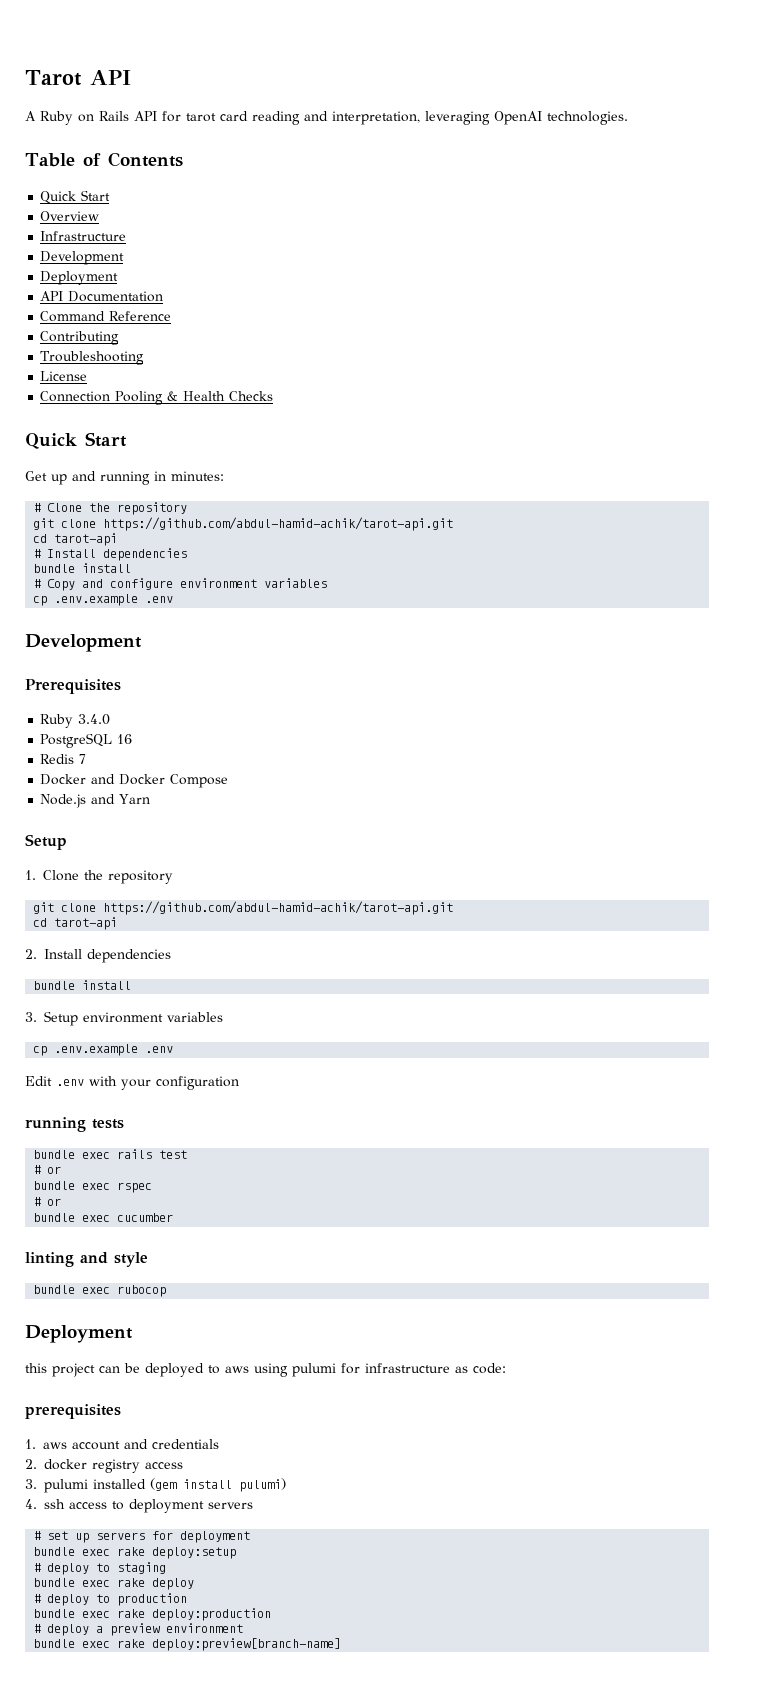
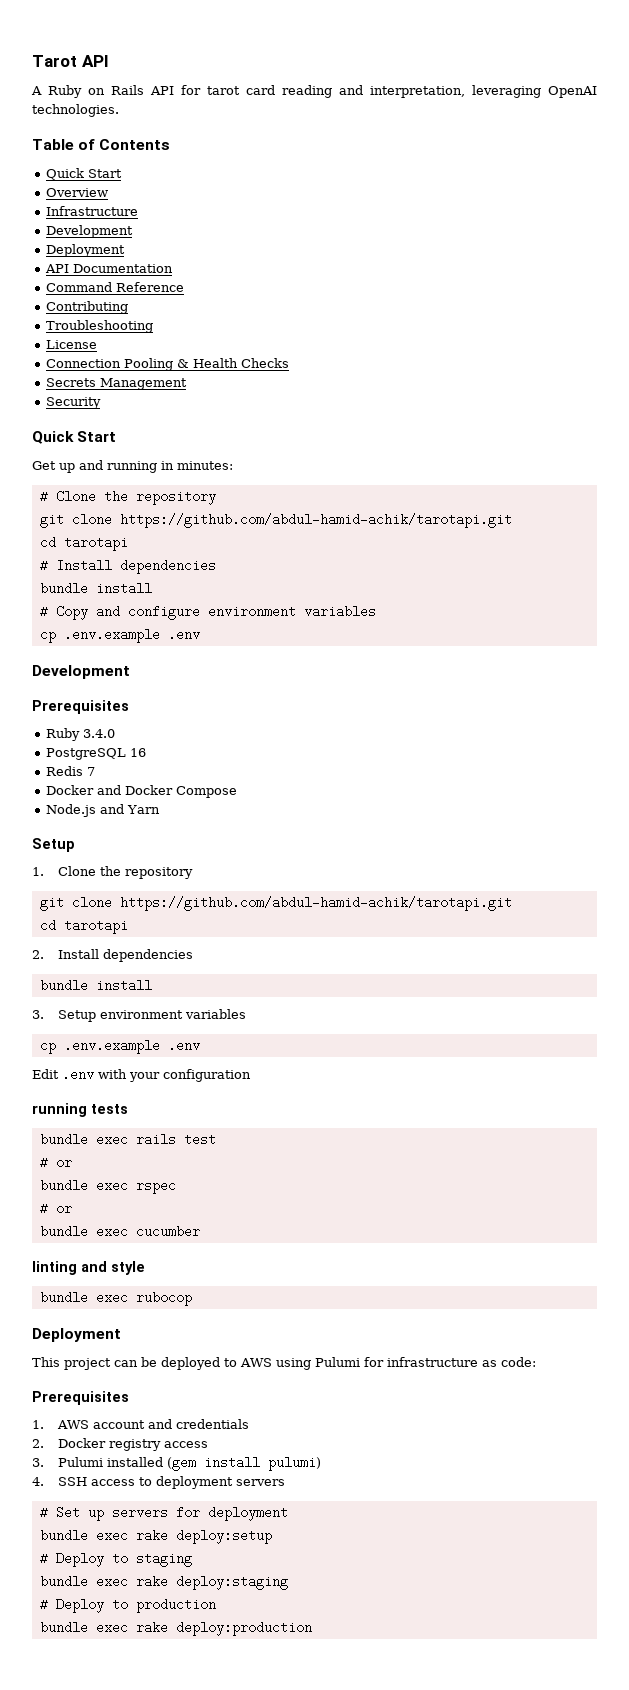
(274, 396) none -> [46,378,188,390] [46,397,102,409] // Secrets Management // Security
[103,517,454,531] [33,533,118,546] https://github.com/abdul-hamid-achik/tarot-api.git // cd tarot-api -> [119,513,512,528] [39,536,128,551] https://github.com/abdul-hamid-achik/tarotapi.git // cd tarotapi
[103,901,454,915] [33,917,118,930] https://github.com/abdul-hamid-achik/tarot-api.git // cd tarot-api -> [119,896,512,911] [39,919,128,934] https://github.com/abdul-hamid-achik/tarotapi.git // cd tarotapi
[25,1363,47,1373] this -> [32,1357,60,1367] This
[225,1363,336,1377] aws using pulumi -> [240,1357,360,1370] AWS using Pulumi
[25,1404,121,1419] [25,1439,67,1449] prerequisites // 1. aws -> [32,1391,129,1405] [32,1420,89,1429] Prerequisites // 1. AWS
[44,1459,87,1470] docker -> [57,1438,106,1448] Docker
[44,1479,88,1493] pulumi -> [57,1457,103,1467] Pulumi
[44,1499,65,1509] ssh -> [57,1477,87,1486] SSH
[47,1531,69,1540] set -> [55,1506,80,1519] Set
[47,1563,90,1575] deploy -> [55,1552,104,1567] Deploy
[152,1578,195,1590] [33,1594,90,1606] deploy // # deploy -> [175,1575,288,1590] [39,1598,104,1613] deploy:staging // # Deploy
[33,1623,244,1636] [33,1638,342,1651] // # deploy a preview environment // bundle exec rake deploy:preview[branch-name] -> (312, 1628) none

